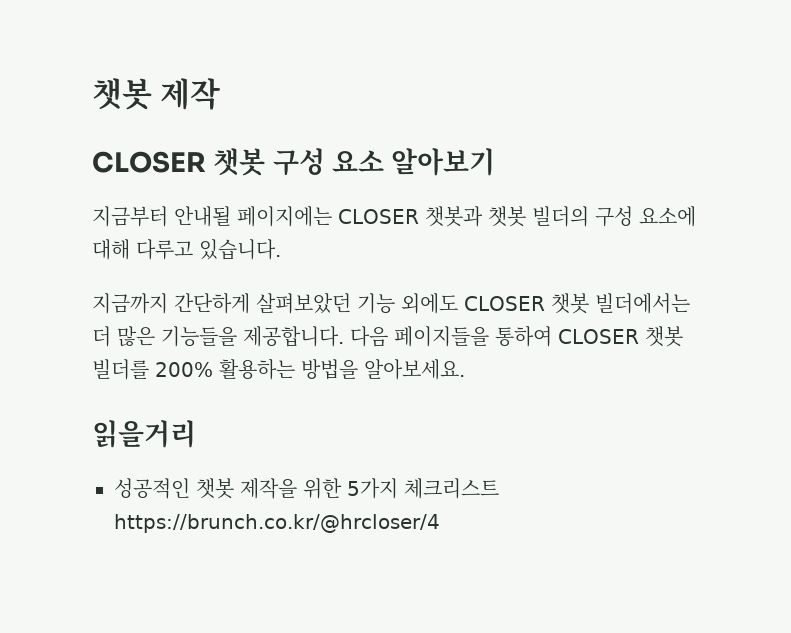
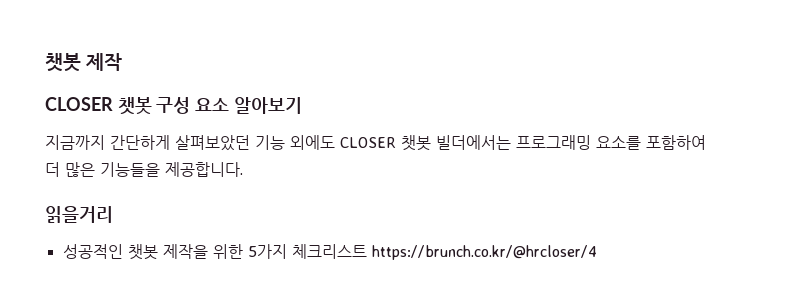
[92,206,696,227] [92,239,281,260] // 지금부터 안내될 페이지에는 CLOSER 챗봇과 챗봇 빌더의 구성 요소에 대해 다루고 있습니다. -> (302, 105) none
(690, 303) none -> [516,135,706,150] 프로그래밍 요소를 포함하여
[350,326,683,347] [92,359,465,380] 다음 페이지들을 통하여 CLOSER 챗봇 빌더를 200% 활용하는 방법을 알아보세요. -> (243, 169) none

